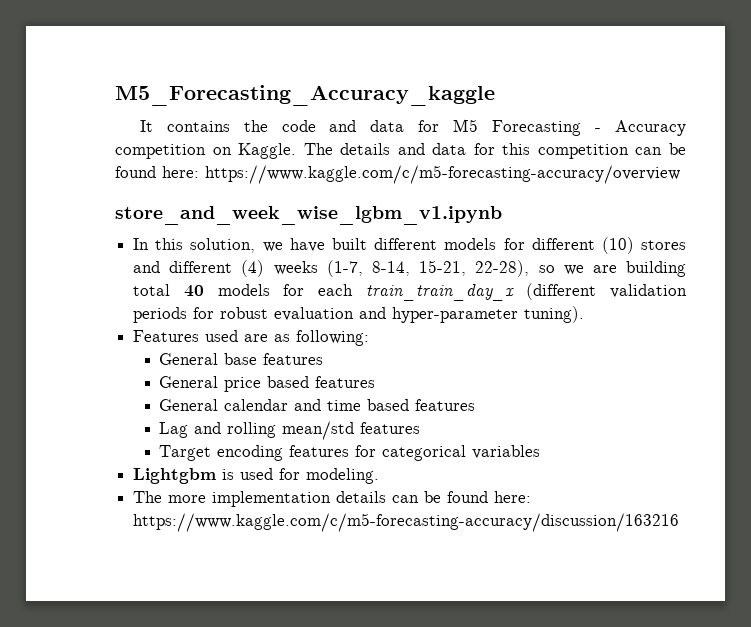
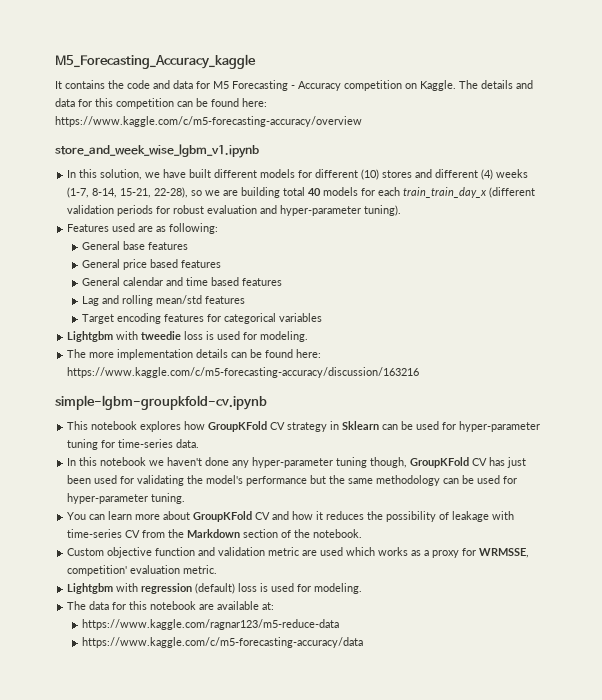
(217, 476) none -> [116,331,204,340] with tweedie loss
(680, 522) none -> [55,395,267,410] [67,421,541,432] [67,439,200,450] [67,457,527,468] [67,475,518,486] [67,493,186,504] [67,511,515,522] [67,529,363,538] [67,547,530,558] [67,565,218,576] [67,583,363,594] [67,601,275,610] [82,619,340,630] [82,637,364,648] // simple-lgbm-groupkfold-cv.ipynb // This notebook explores how GroupKFold CV strategy in Sklearn can be used for hyper-parameter tuning for time-series data. // In this notebook we haven't done any hyper-parameter tuning though, GroupKFold CV has just been used for validating the model's performance but the same methodology can be used for hyper-parameter tuning. // You can learn more about GroupKFold CV and how it reduces the possibility of leakage with time-series CV from the Markdown section of the notebook. // Custom objective function and validation metric are used which works as a proxy for WRMSSE, competition' evaluation metric. // Lightgbm with regression (default) loss is used for modeling. // The data for this notebook are available at: // https://www.kaggle.com/ragnar123/m5-reduce-data // https://www.kaggle.com/c/m5-forecasting-accuracy/data

